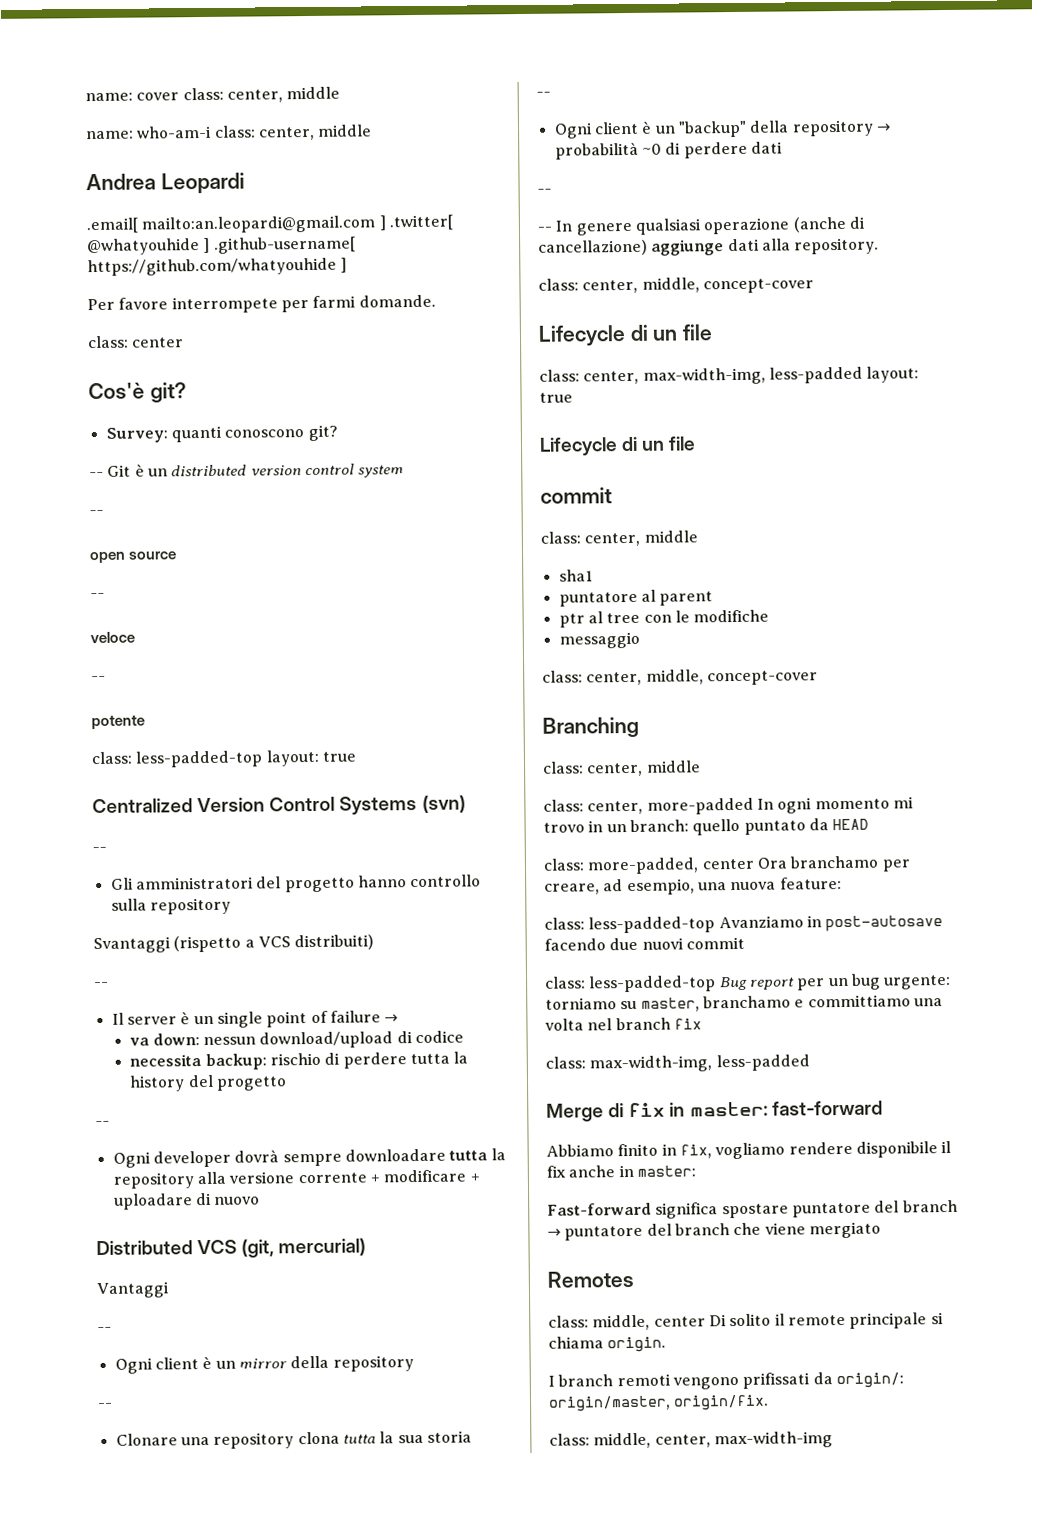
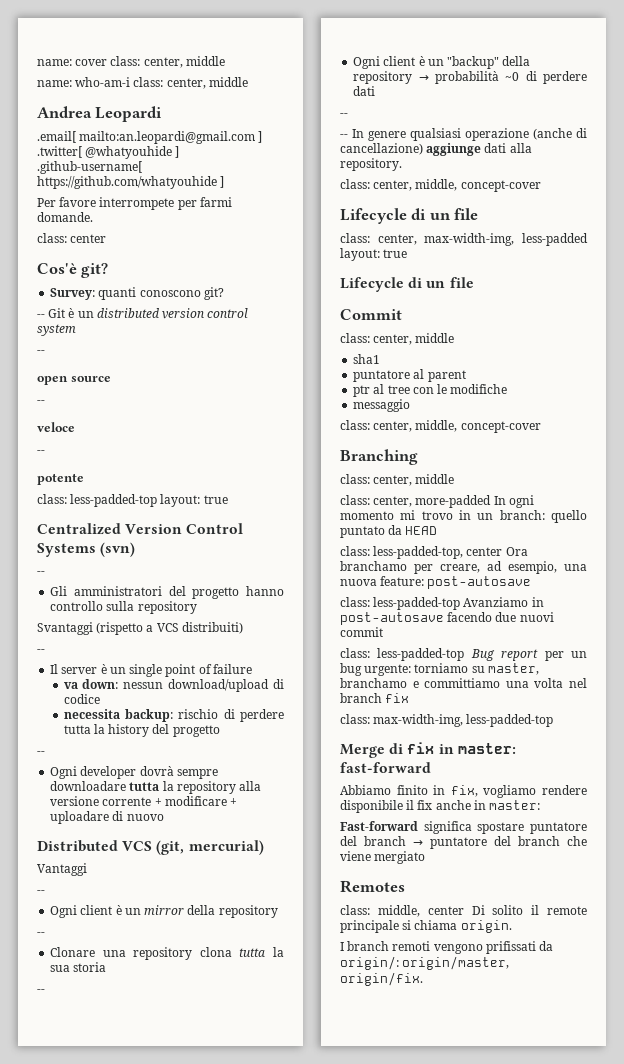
[384,1014,399,1023] → -> (252, 669) none
[540,487,612,504] commit -> [340,309,402,320] Commit
[587,857,700,875] more-padded, -> [373,546,464,559] less-padded-top,
(842, 883) none -> [427,576,532,589] post-autosave
[715,1054,810,1072] less-padded -> [466,714,554,727] less-padded-top
[549,1431,833,1449] // class: middle, center, max-width-img -> (423, 979) none

